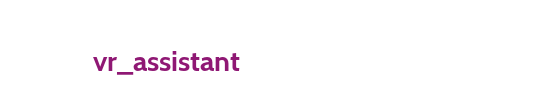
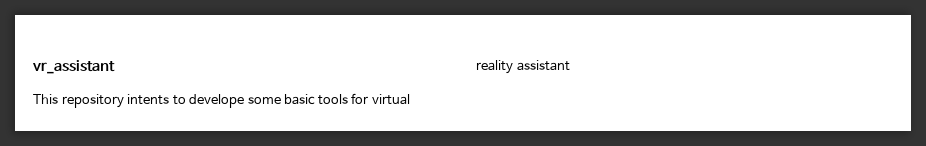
(240, 63) none -> [33,93,410,108] [476,60,570,74] // This repository intents to develope some basic tools for virtual reality assistant

